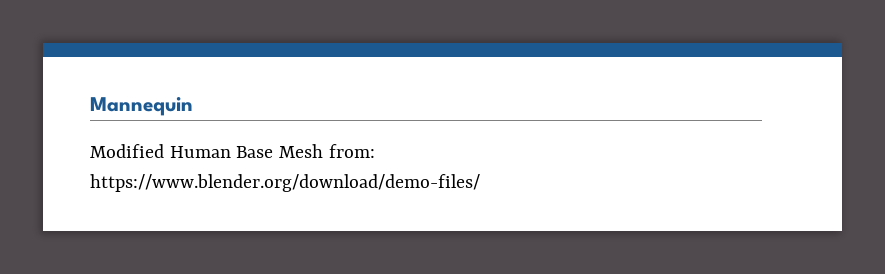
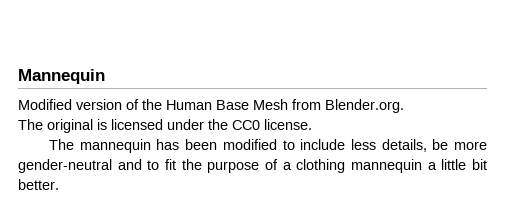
[169,144,375,158] [90,174,480,192] Human Base Mesh from: https://www.blender.org/download/demo-files/ -> [76,99,404,113] [18,119,312,133] [49,139,488,153] [18,159,488,173] [18,179,59,190] version of the Human Base Mesh from Blender.org. // The original is licensed under the CC0 license. // The mannequin has been modified to include less details, be more gender-neutral and to fit the purpose of a clothing mannequin a little bit better.

